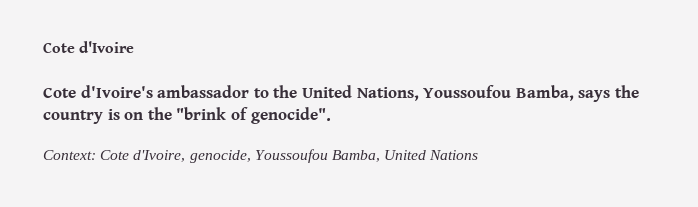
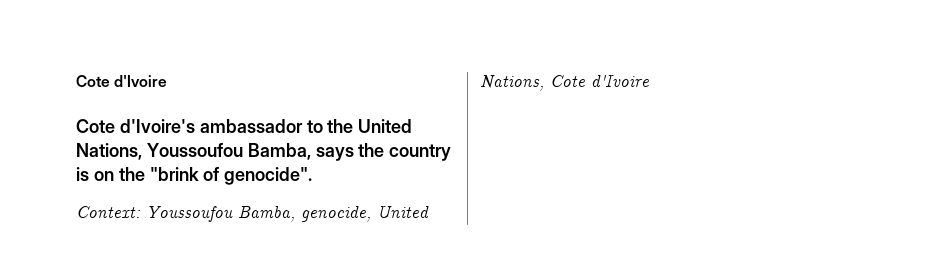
[100,149,479,163] Cote d'Ivoire, genocide, Youssoufou Bamba, United Nations -> [146,206,429,222] [480,75,649,91] Youssoufou Bamba, genocide, United Nations, Cote d'Ivoire

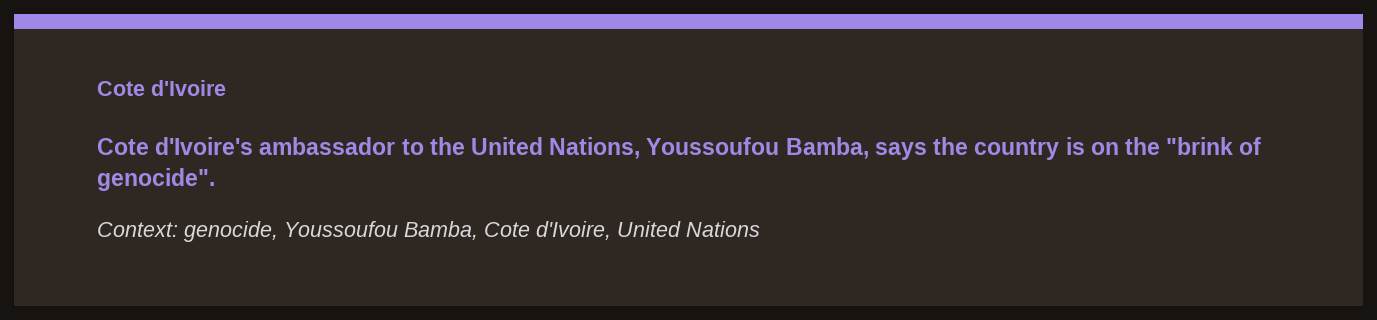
[146,206,429,222] [480,75,649,91] Youssoufou Bamba, genocide, United Nations, Cote d'Ivoire -> [184,221,760,242] genocide, Youssoufou Bamba, Cote d'Ivoire, United Nations

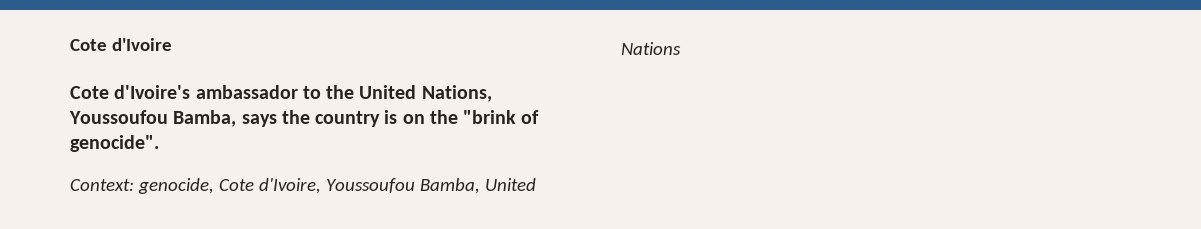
[284,221,611,240] Youssoufou Bamba, Cote d'Ivoire, -> [218,178,480,194] Cote d'Ivoire, Youssoufou Bamba,

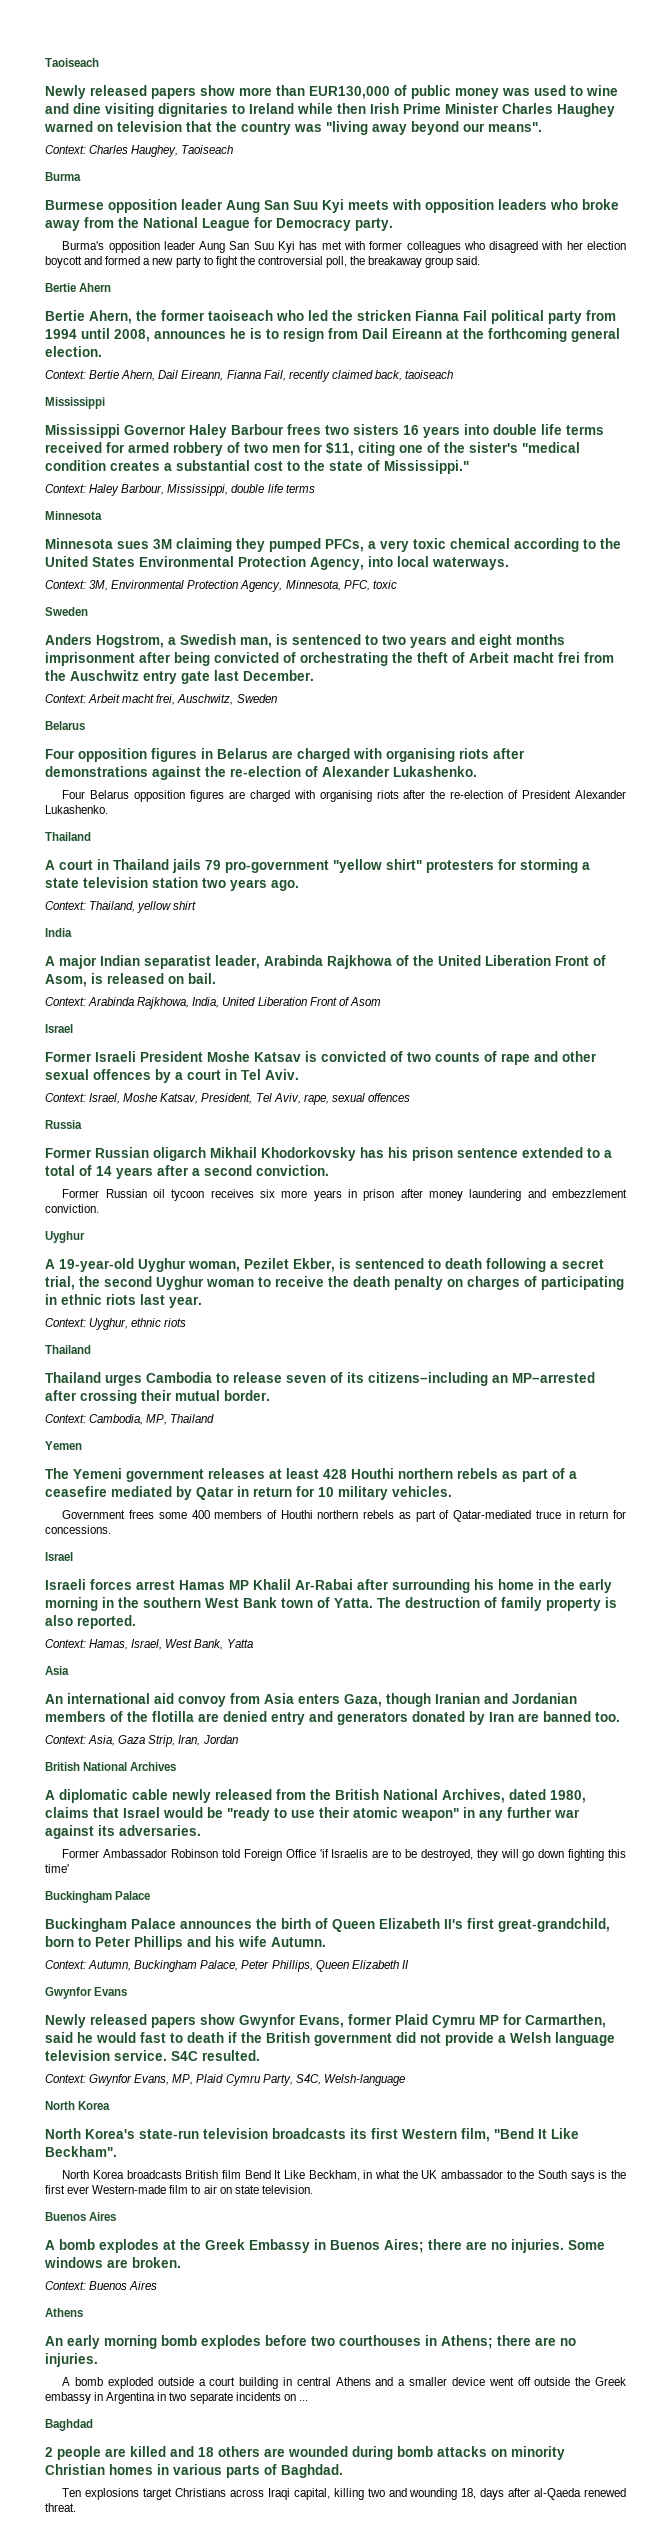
[70,38,172,51] [70,85,492,102] [69,110,540,127] [70,135,159,152] [70,178,536,194] [621,42,681,55] Cote d'Ivoire // Cote d'Ivoire's ambassador to the United Nations, Youssoufou Bamba, says the country is on the "brink of genocide". // Context: genocide, Cote d'Ivoire, Youssoufou Bamba, United Nations -> [45,58,99,67] [45,85,618,99] [45,103,615,117] [44,121,542,135] [45,145,234,157] [45,172,81,181] [45,199,619,213] [45,217,393,231] [62,241,626,253] [45,256,481,268] [45,283,112,292] [45,310,616,324] [45,328,620,342] [45,346,102,357] [45,370,454,382] [45,397,105,409] [45,424,604,438] [45,442,580,456] [45,460,469,474] [45,484,315,496] [45,511,102,520] [45,538,621,552] [45,556,509,570] [45,580,397,592] [45,607,88,616] [45,634,565,648] [45,652,614,666] [45,670,314,684] [45,694,277,705] [45,721,85,730] [45,748,525,762] [45,766,477,780] [62,790,626,802] [45,805,108,814] [45,832,91,841] [45,859,590,873] [45,877,299,891] [45,901,197,913] [45,928,72,937] [45,955,606,969] [45,973,216,987] [45,997,381,1009] [45,1024,73,1033] [45,1051,597,1065] [45,1069,299,1083] [45,1093,410,1105] [45,1120,82,1129] [45,1147,612,1161] [45,1165,329,1179] [62,1189,627,1201] [45,1204,99,1213] [45,1231,85,1243] [45,1258,604,1272] [45,1276,624,1290] [45,1294,202,1308] [45,1318,187,1330] [45,1345,91,1354] [45,1372,595,1386] [45,1390,270,1404] [45,1414,215,1425] [45,1441,82,1450] [45,1468,577,1482] [45,1486,452,1500] [62,1510,627,1522] [45,1525,111,1534] [45,1552,73,1561] [45,1579,612,1593] [45,1597,617,1611] [45,1615,136,1629] [45,1639,253,1650] [45,1666,69,1675] [45,1693,577,1707] [45,1711,620,1725] [45,1735,238,1747] [45,1762,177,1771] [45,1789,586,1803] [45,1807,580,1821] [45,1825,201,1839] [62,1849,627,1861] [45,1864,69,1873] [45,1891,151,1903] [45,1918,610,1932] [45,1936,326,1950] [45,1960,409,1972] [45,1987,128,1999] [45,2014,606,2028] [45,2032,615,2046] [45,2050,260,2061] [45,2074,405,2086] [45,2101,111,2110] [45,2128,579,2142] [45,2146,117,2157] [62,2170,626,2182] [45,2185,313,2194] [45,2212,117,2221] [45,2239,605,2253] [44,2257,181,2268] [45,2281,158,2290] [45,2308,83,2317] [45,2335,576,2349] [45,2353,98,2367] [62,2377,626,2389] [45,2392,308,2404] [45,2419,93,2431] [45,2446,565,2460] [45,2464,343,2478] [62,2488,627,2500] [45,2503,76,2512] Taoiseach // Newly released papers show more than EUR130,000 of public money was used to wine and dine visiting dignitaries to Ireland while then Irish Prime Minister Charles Haughey warned on television that the country was "living away beyond our means". // Context: Charles Haughey, Taoiseach // Burma // Burmese opposition leader Aung San Suu Kyi meets with opposition leaders who broke away from the National League for Democracy party. // Burma's opposition leader Aung San Suu Kyi has met with former colleagues who disagreed with her election boycott and formed a new party to fight the controversial poll, the breakaway group said. // Bertie Ahern // Bertie Ahern, the former taoiseach who led the stricken Fianna Fail political party from 1994 until 2008, announces he is to resign from Dail Eireann at the forthcoming general election. // Context: Bertie Ahern, Dail Eireann, Fianna Fail, recently claimed back, taoiseach // Mississippi // Mississippi Governor Haley Barbour frees two sisters 16 years into double life terms received for armed robbery of two men for $11, citing one of the sister's "medical condition creates a substantial cost to the state of Mississippi." // Context: Haley Barbour, Mississippi, double life terms // Minnesota // Minnesota sues 3M claiming they pumped PFCs, a very toxic chemical according to the United States Environmental Protection Agency, into local waterways. // Context: 3M, Environmental Protection Agency, Minnesota, PFC, toxic // Sweden // Anders Hogstrom, a Swedish man, is sentenced to two years and eight months imprisonment after being convicted of orchestrating the theft of Arbeit macht frei from the Auschwitz entry gate last December. // Context: Arbeit macht frei, Auschwitz, Sweden // Belarus // Four opposition figures in Belarus are charged with organising riots after demonstrations against the re-election of Alexander Lukashenko. // Four Belarus opposition figures are charged with organising riots after the re-election of President Alexander Lukashenko. // Thailand // A court in Thailand jails 79 pro-government "yellow shirt" protesters for storming a state television station two years ago. // Context: Thailand, yellow shirt // India // A major Indian separatist leader, Arabinda Rajkhowa of the United Liberation Front of Asom, is released on bail. // Context: Arabinda Rajkhowa, India, United Liberation Front of Asom // Israel // Former Israeli President Moshe Katsav is convicted of two counts of rape and other sexual offences by a court in Tel Aviv. // Context: Israel, Moshe Katsav, President, Tel Aviv, rape, sexual offences // Russia // Former Russian oligarch Mikhail Khodorkovsky has his prison sentence extended to a total of 14 years after a second conviction. // Former Russian oil tycoon receives six more years in prison after money laundering and embezzlement conviction. // Uyghur // A 19-year-old Uyghur woman, Pezilet Ekber, is sentenced to death following a secret trial, the second Uyghur woman to receive the death penalty on charges of participating in ethnic riots last year. // Context: Uyghur, ethnic riots // Thailand // Thailand urges Cambodia to release seven of its citizens–including an MP–arrested after crossing their mutual border. // Context: Cambodia, MP, Thailand // Yemen // The Yemeni government releases at least 428 Houthi northern rebels as part of a ceasefire mediated by Qatar in return for 10 military vehicles. // Government frees some 400 members of Houthi northern rebels as part of Qatar-mediated truce in return for concessions. // Israel // Israeli forces arrest Hamas MP Khalil Ar-Rabai after surrounding his home in the early morning in the southern West Bank town of Yatta. The destruction of family property is also reported. // Context: Hamas, Israel, West Bank, Yatta // Asia // An international aid convoy from Asia enters Gaza, though Iranian and Jordanian members of the flotilla are denied entry and generators donated by Iran are banned too. // Context: Asia, Gaza Strip, Iran, Jordan // British National Archives // A diplomatic cable newly released from the British National Archives, dated 1980, claims that Israel would be "ready to use their atomic weapon" in any further war against its adversaries. // Former Ambassador Robinson told Foreign Office 'if Israelis are to be destroyed, they will go down fighting this time' // Buckingham Palace // Buckingham Palace announces the birth of Queen Elizabeth II's first great-grandchild, born to Peter Phillips and his wife Autumn. // Context: Autumn, Buckingham Palace, Peter Phillips, Queen Elizabeth II // Gwynfor Evans // Newly released papers show Gwynfor Evans, former Plaid Cymru MP for Carmarthen, said he would fast to death if the British government did not provide a Welsh language television service. S4C resulted. // Context: Gwynfor Evans, MP, Plaid Cymru Party, S4C, Welsh-language // North Korea // North Korea's state-run television broadcasts its first Western film, "Bend It Like Beckham". // North Korea broadcasts British film Bend It Like Beckham, in what the UK ambassador to the South says is the first ever Western-made film to air on state television. // Buenos Aires // A bomb explodes at the Greek Embassy in Buenos Aires; there are no injuries. Some windows are broken. // Context: Buenos Aires // Athens // An early morning bomb explodes before two courthouses in Athens; there are no injuries. // A bomb exploded outside a court building in central Athens and a smaller device went off outside the Greek embassy in Argentina in two separate incidents on ... // Baghdad // 2 people are killed and 18 others are wounded during bomb attacks on minority Christian homes in various parts of Baghdad. // Ten explosions target Christians across Iraqi capital, killing two and wounding 18, days after al-Qaeda renewed threat.

